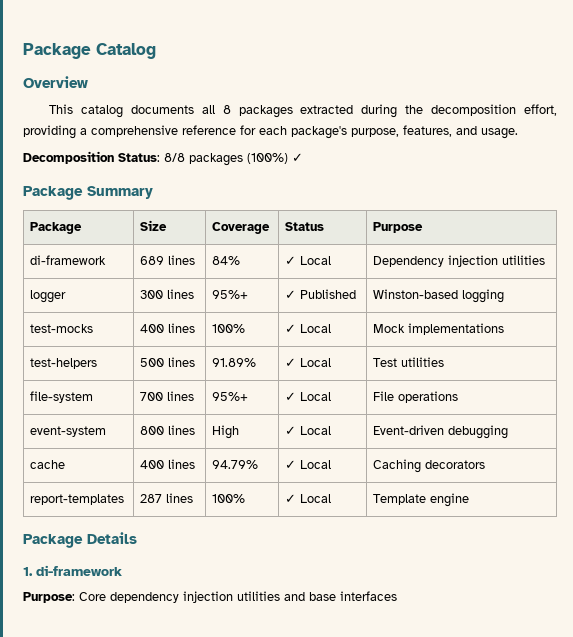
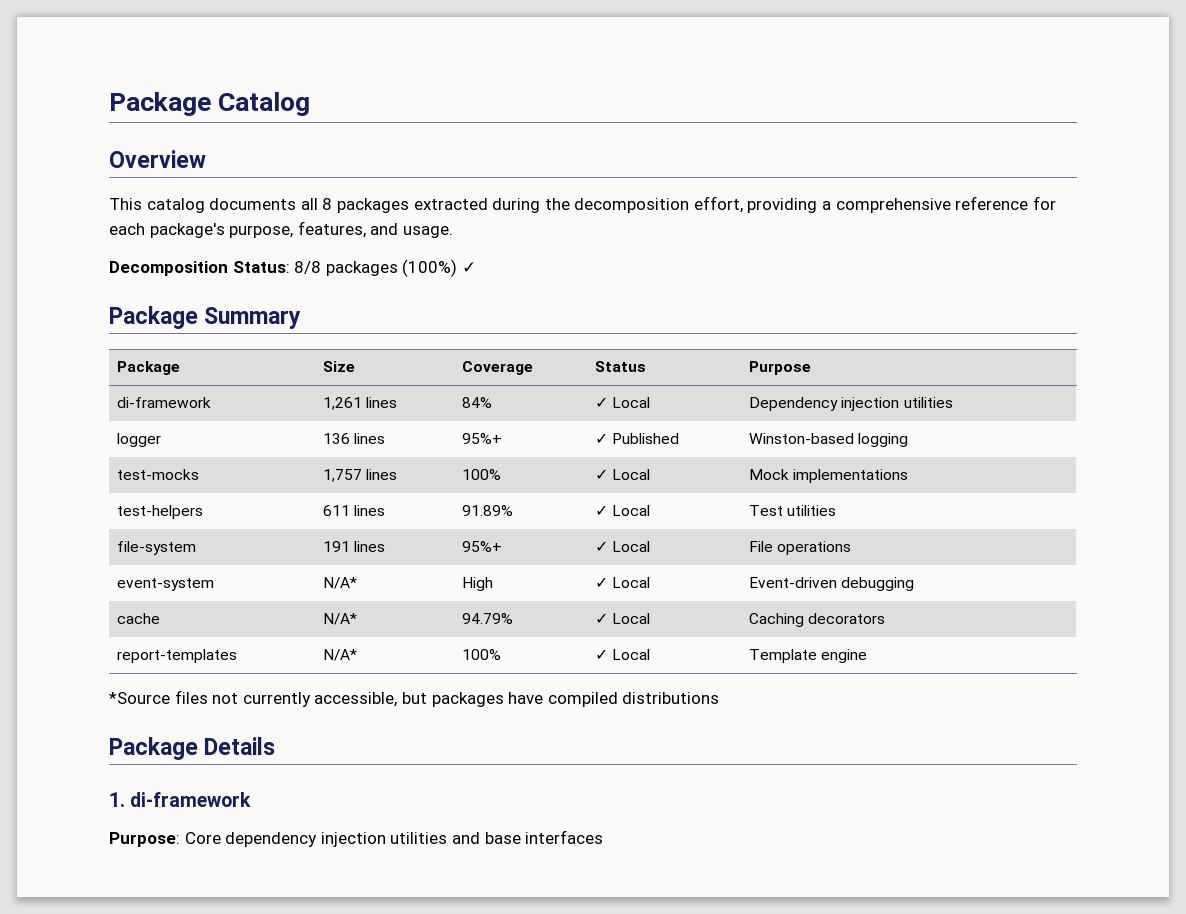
[140,256,165,265] 689 -> [323,397,363,410] 1,261
[140,290,164,299] 300 -> [323,433,351,444] 136
[140,324,165,333] 400 -> [323,469,363,482] 1,757
[140,358,165,367] 500 -> [323,505,351,516] 611
[140,392,164,401] 700 -> [323,541,351,552] 191
[140,425,196,435] 800 lines -> [323,577,358,589] N/A*
[140,459,196,469] 400 lines -> [323,613,358,625] N/A*
[140,493,194,503] 287 lines -> [323,649,358,661] N/A*
(470, 500) none -> [109,690,720,707] // *Source files not currently accessible, but packages have compiled distributions

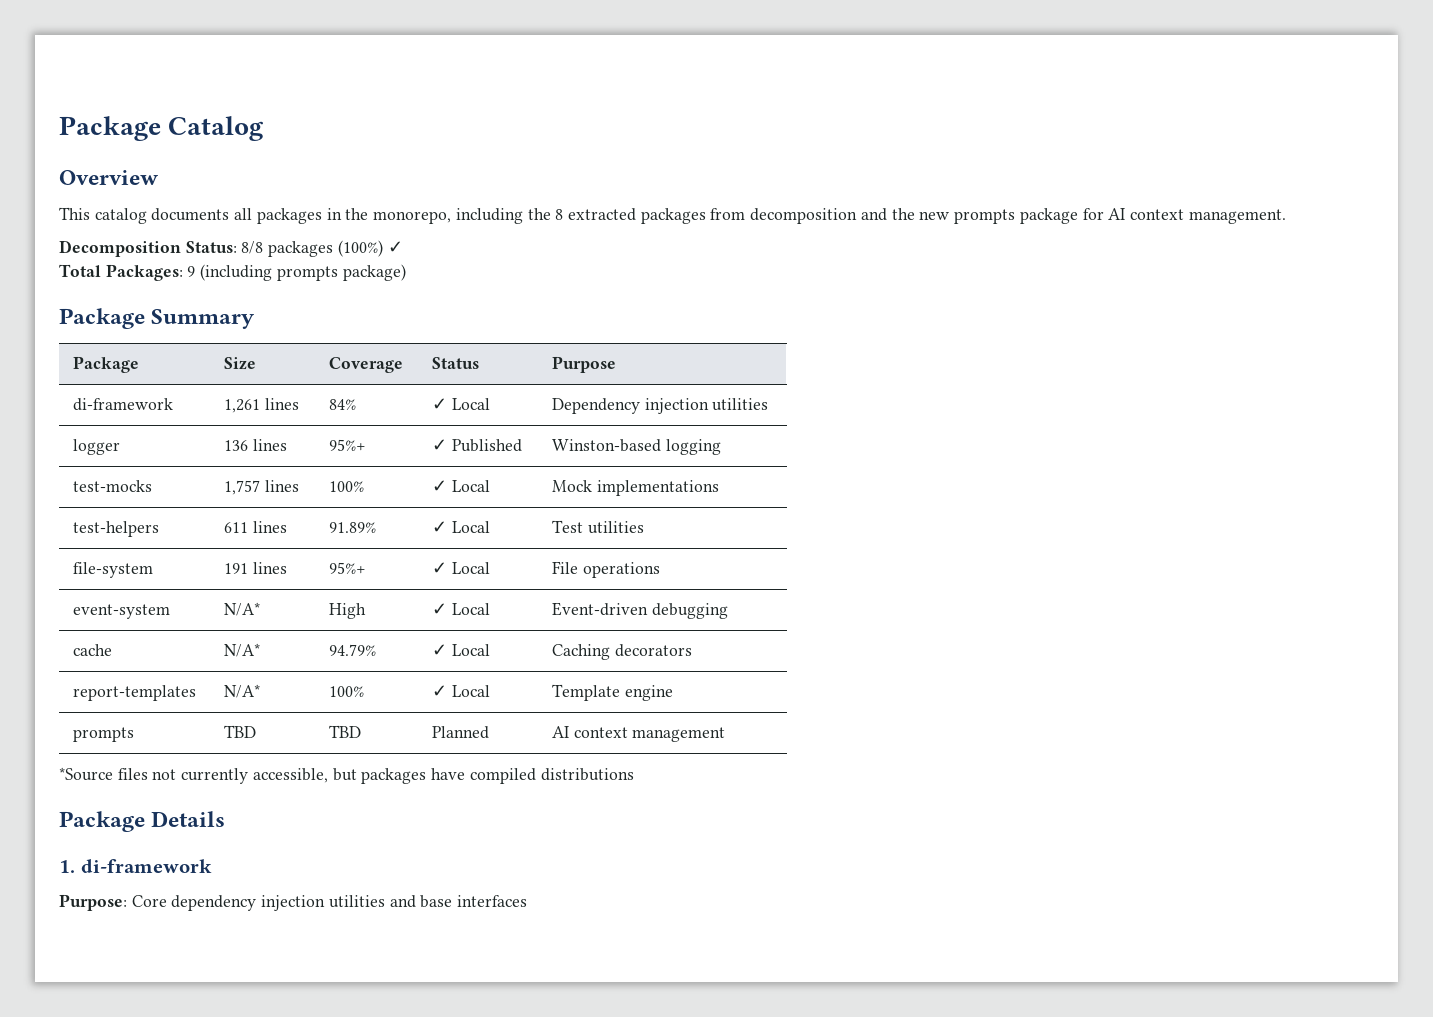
[322,196,1056,213] [109,221,453,238] 8 packages extracted during the decomposition effort, providing a comprehensive reference for each package's purpose, features, and usage. -> [256,208,1286,224] packages in the monorepo, including the 8 extracted packages from decomposition and the new prompts package for AI context management.
(476, 267) none -> [59,264,406,281] // Total Packages: 9 (including prompts package)
(868, 656) none -> [72,727,134,742] [223,725,256,738] [328,725,361,738] [431,726,489,739] [551,726,726,742] // prompts | TBD | TBD | Planned | AI context management

